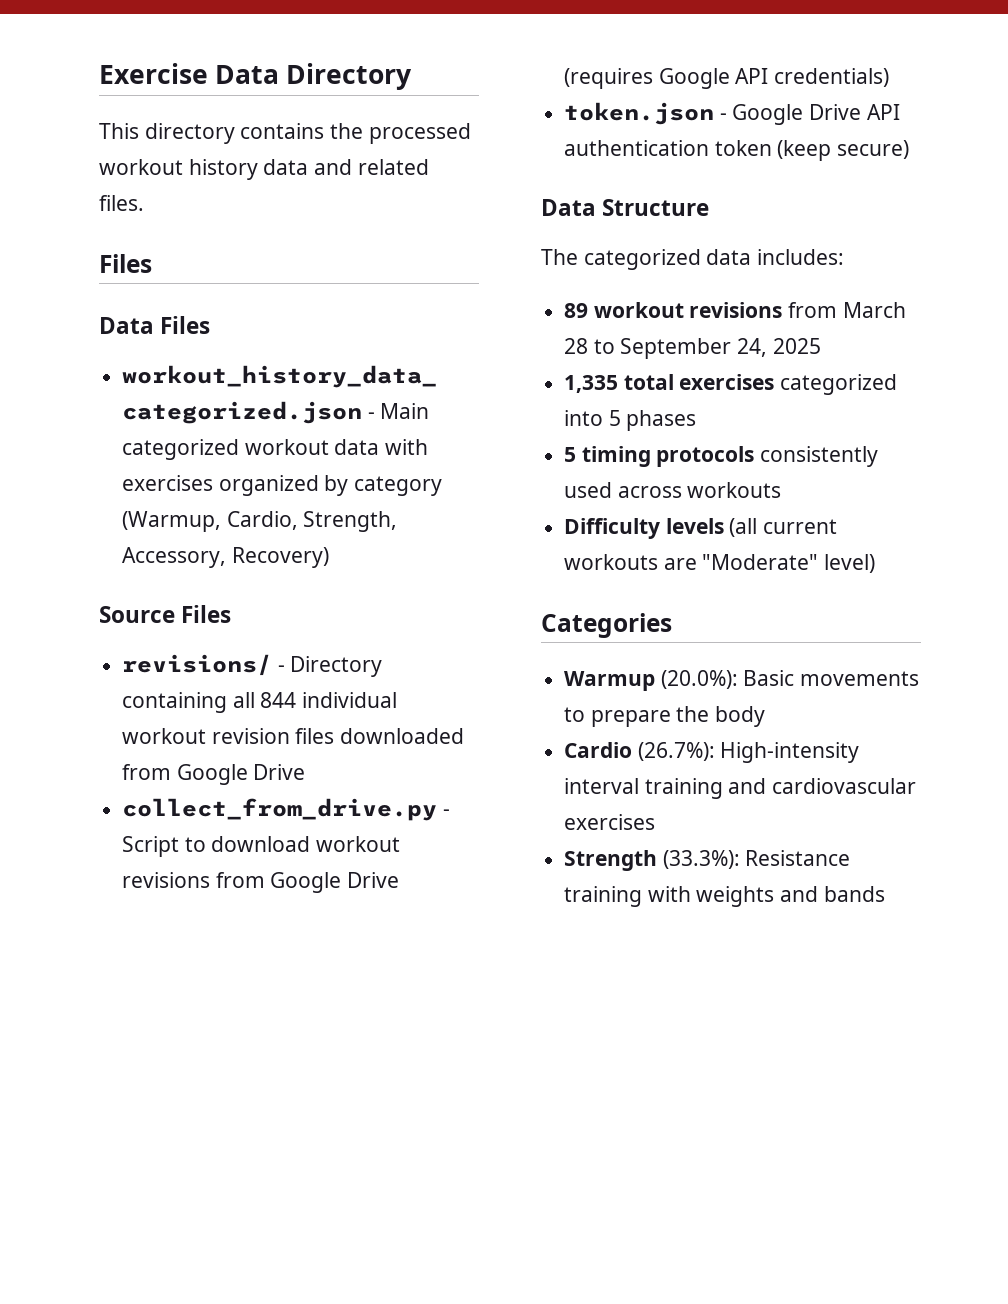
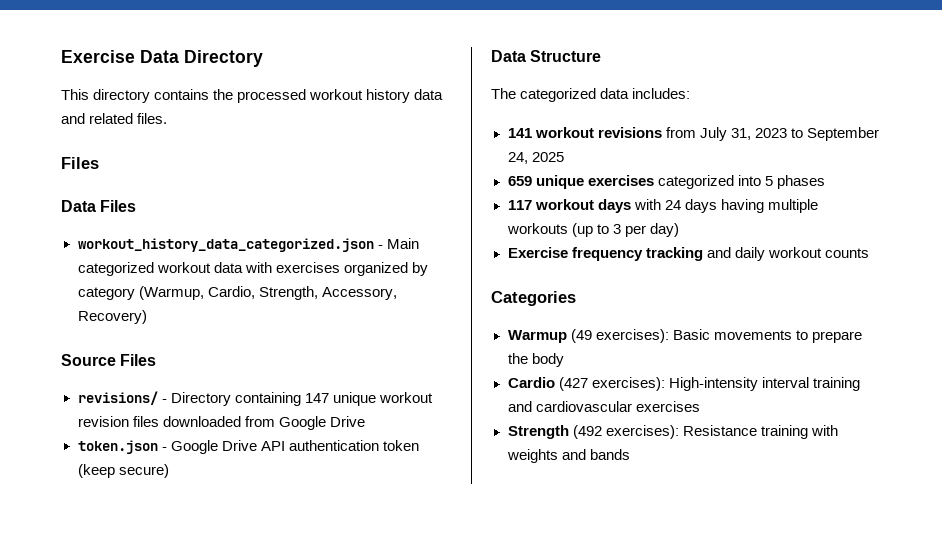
[232,692,398,708] all 844 individual -> [304,392,376,406] 147 unique
[122,798,450,821] [122,836,401,857] [122,872,400,893] [564,68,890,89] // collect_from_drive.py - Script to download workout revisions from Google Drive (requires Google API credentials) -> (365, 421) none
[564,302,906,318] [564,338,589,354] 89 workout revisions from March 28 -> [507,127,787,141] 141 workout revisions from July 31, 2023
[564,374,674,393] 1,335 total -> [507,175,584,189] 659 unique
[564,446,879,467] [564,482,782,498] [564,518,838,539] [564,554,876,573] 5 timing protocols consistently used across workouts // Difficulty levels (all current workouts are "Moderate" level) -> [507,199,818,213] [506,223,679,237] [507,247,869,261] 117 workout days with 24 days having multiple workouts (up to 3 per day) // Exercise frequency tracking and daily workout counts
[660,670,738,689] (20.0%): -> [570,329,669,343] (49 exercises):
[637,742,715,761] (26.7%): -> [558,377,665,391] (427 exercises):
[662,850,740,869] (33.3%): -> [572,425,679,439] (492 exercises):

